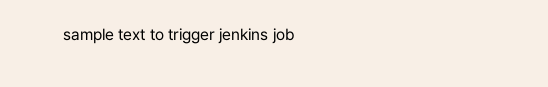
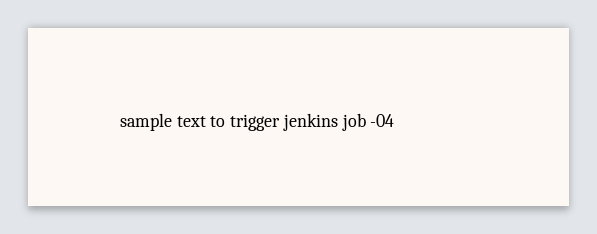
(294, 36) none -> [370,114,395,127] -04

